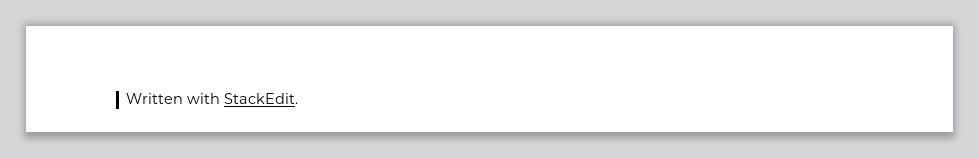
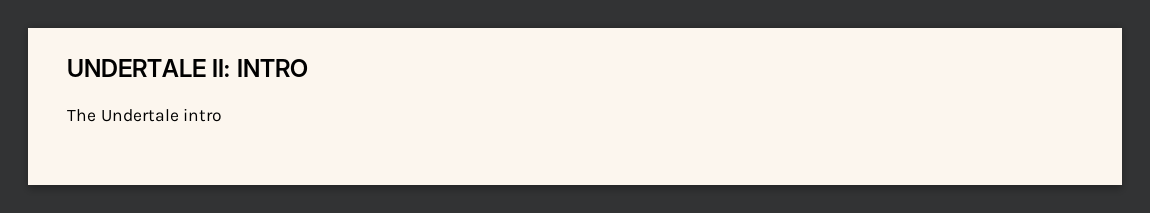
[126,93,299,104] Written with StackEdit. -> [67,59,308,77] [67,108,223,122] UNDERTALE II: INTRO // The Undertale intro

